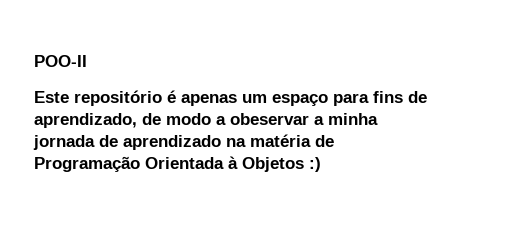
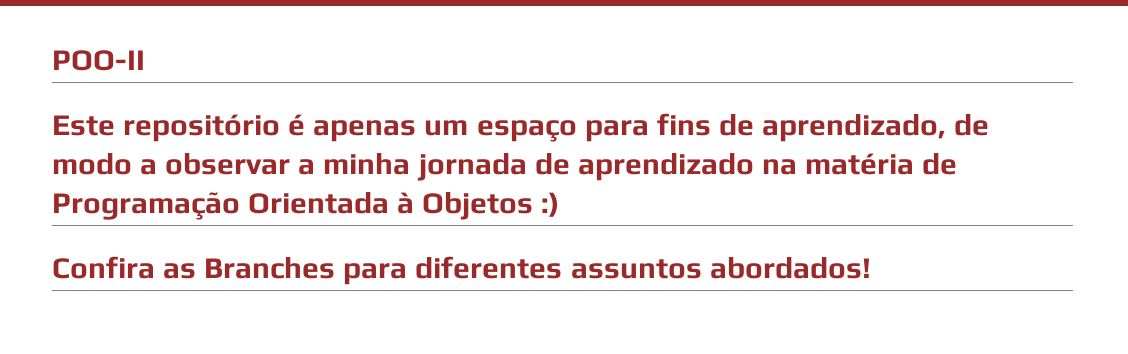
[230,113,309,125] obeservar -> [165,153,291,175] observar
(321, 164) none -> [52,256,871,285] // Confira as Branches para diferentes assuntos abordados!

